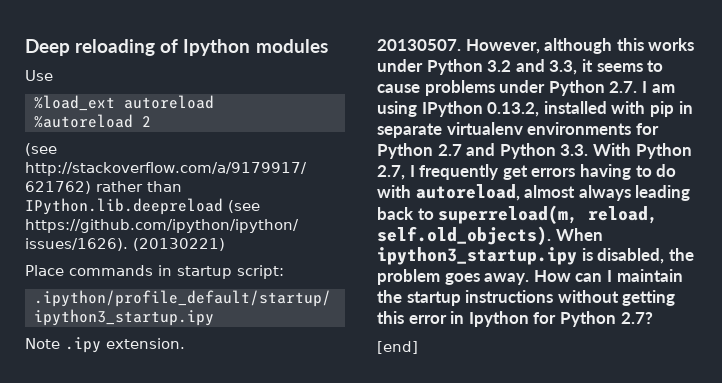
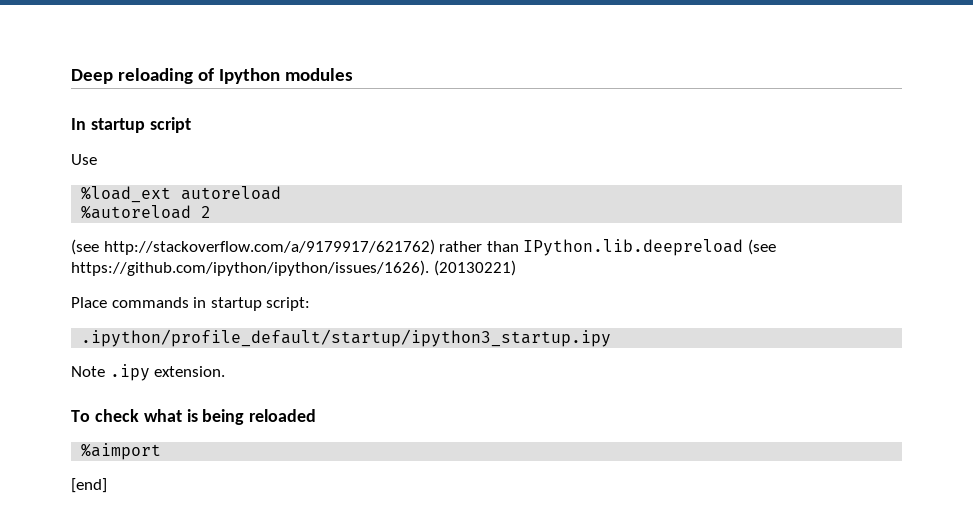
(328, 46) none -> [71,117,191,133] // In startup script
[377,38,695,54] [377,59,664,75] [377,80,675,96] [377,101,693,117] [377,122,659,138] [377,143,692,159] [377,164,677,180] [377,184,691,201] [377,205,659,224] [377,226,603,245] [377,247,694,265] [377,269,683,285] [377,290,676,306] [377,311,653,327] 20130507. However, although this works under Python 3.2 and 3.3, it seems to cause problems under Python 2.7. I am using IPython 0.13.2, installed with pip in separate virtualenv environments for Python 2.7 and Python 3.3. With Python 2.7, I frequently get errors having to do with autoreload, almost always leading back to superreload(m, reload, self.old_objects). When ipython3_startup.ipy is disabled, the problem goes away. How can I maintain the startup instructions without getting this error in Ipython for Python 2.7? -> [71,409,317,425] [81,443,162,460] To check what is being reloaded // %aimport

